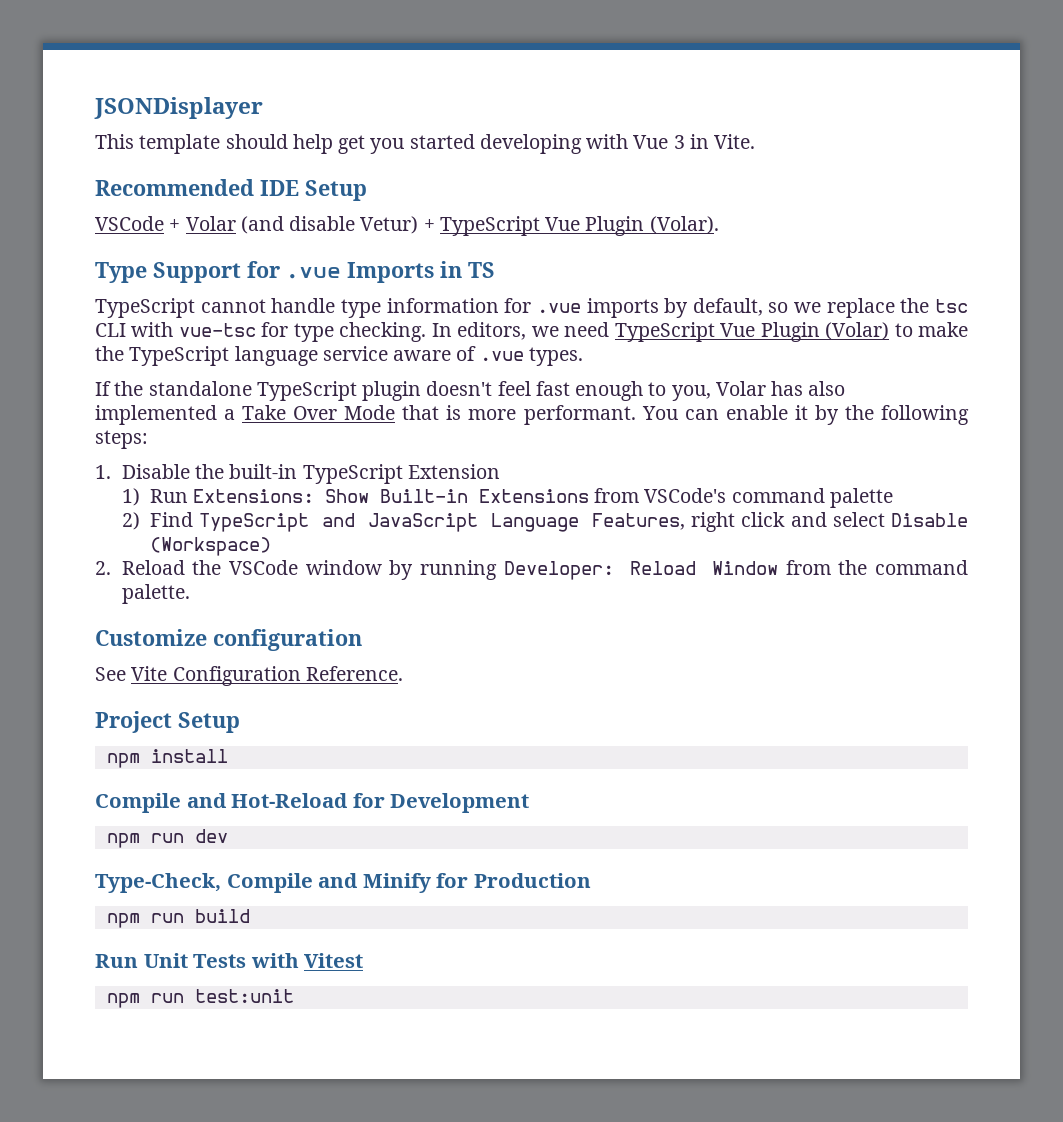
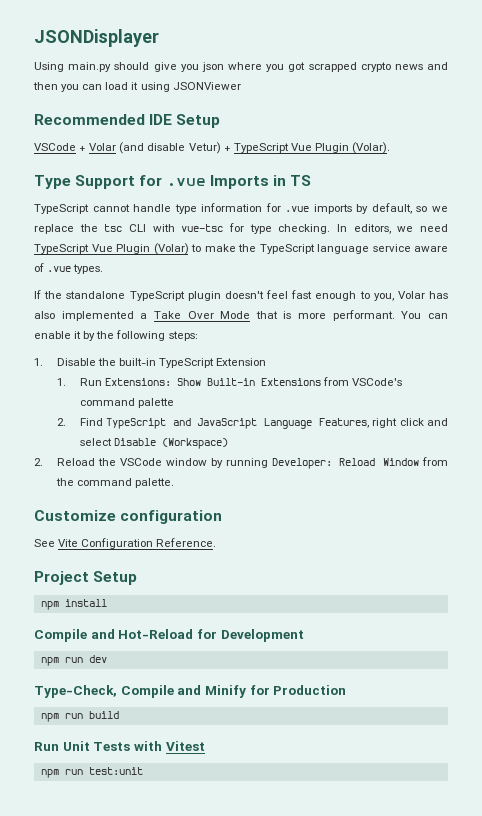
[95,134,756,154] This template should help get you started developing with Vue 3 in Vite. -> [34,62,448,72] [33,82,241,92] Using main.py should give you json where you got scrapped crypto news and then you can load it using JSONViewer
[121,488,140,506] 1) -> [56,378,66,386] 1.
[121,512,140,530] 2) -> [56,418,66,426] 2.

